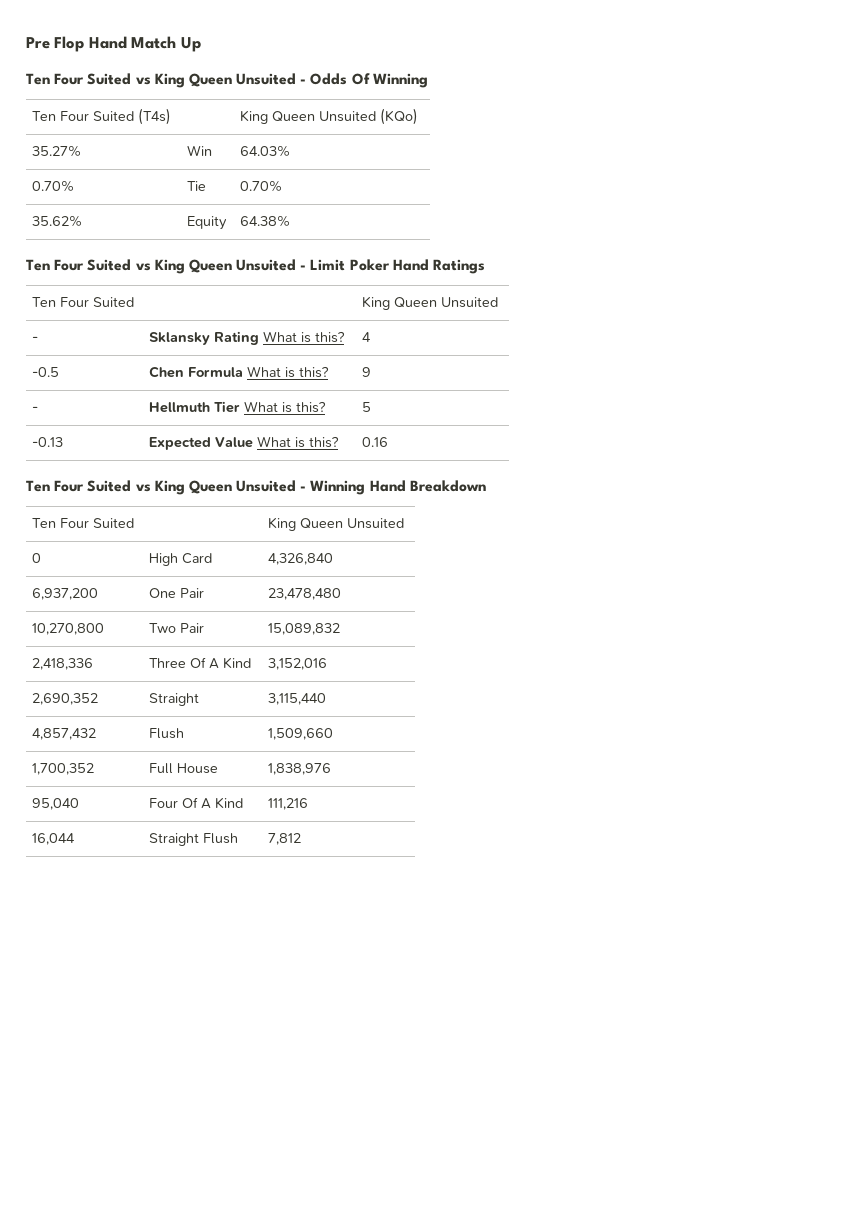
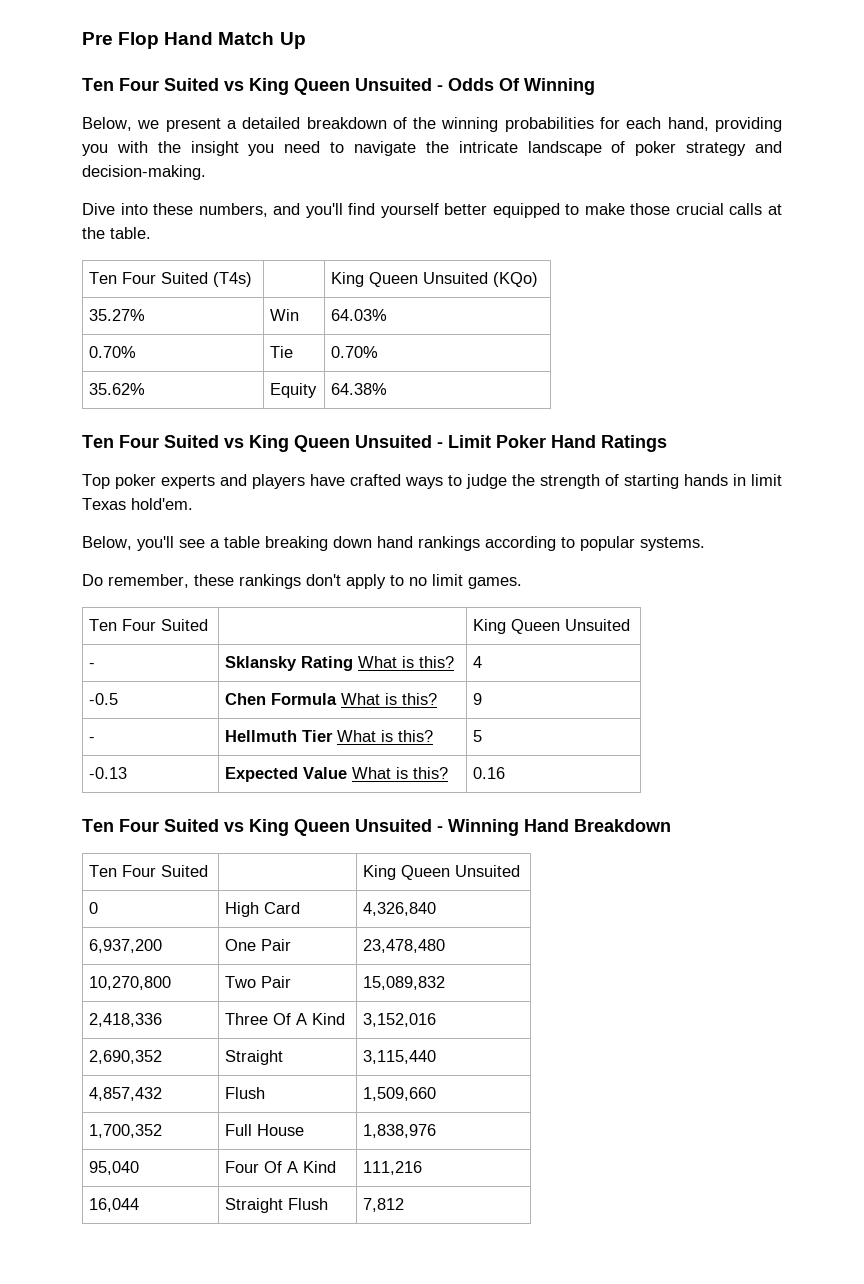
(428, 80) none -> [82,117,782,132] [82,141,782,156] [82,165,206,180] [82,203,782,218] [82,227,151,239] // Below, we present a detailed breakdown of the winning probabilities for each hand, providing you with the insight you need to navigate the intricate landscape of poker strategy and decision-making. // Dive into these numbers, and you'll find yourself better equipped to make those crucial calls at the table.
(486, 266) none -> [82,474,782,489] [82,498,193,510] [82,536,705,551] [82,574,522,589] // Top poker experts and players have crafted ways to judge the strength of starting hands in limit Texas hold'em. // Below, you'll see a table breaking down hand rankings according to popular systems. // Do remember, these rankings don't apply to no limit games.

